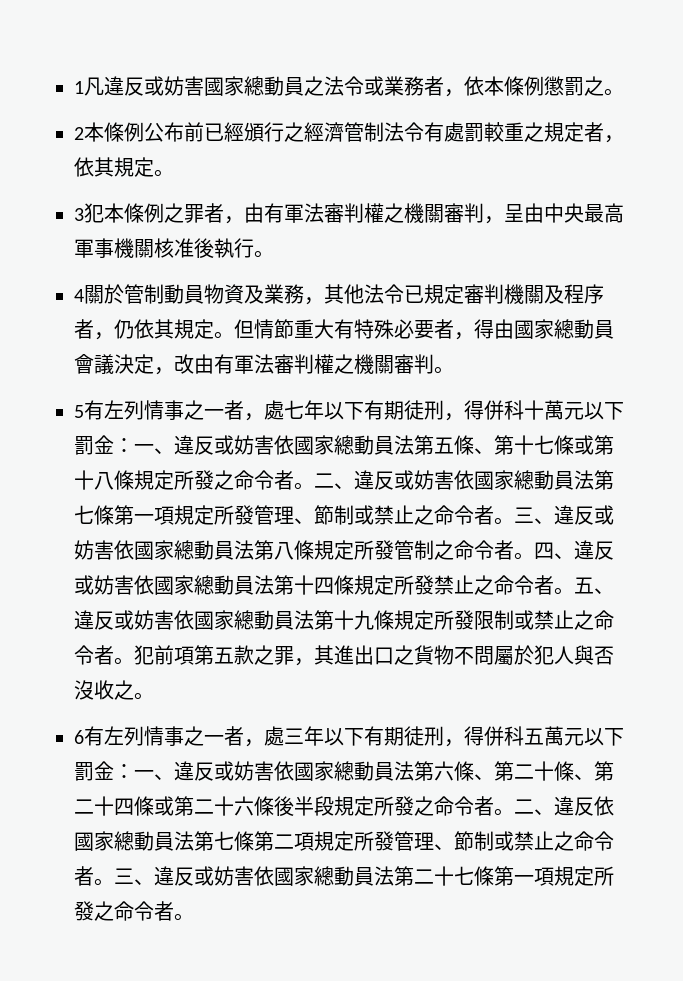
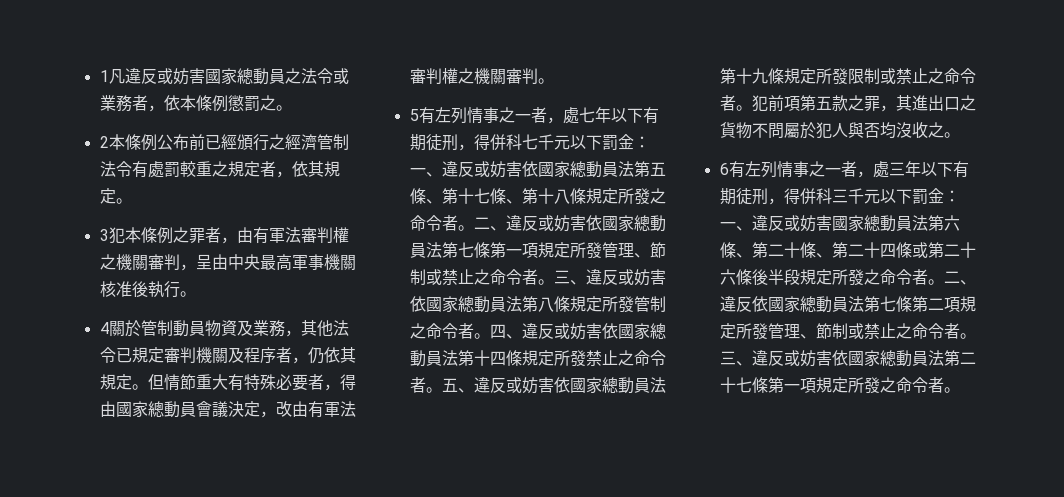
[524,400,564,420] 十萬 -> [521,134,554,150] 七千
[574,435,594,455] 或 -> [505,199,522,204] 、
(614, 655) none -> [879,122,896,139] 均
[524,726,624,746] [74,761,294,781] 五萬元以下罰金：一、違反或妨害依 -> [831,188,960,204] [719,215,832,232] 三千元以下罰金：一、違反或妨害

